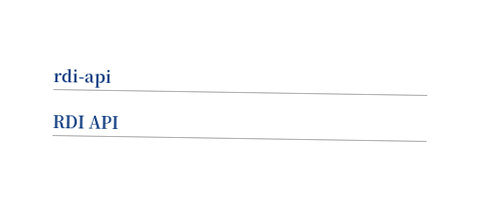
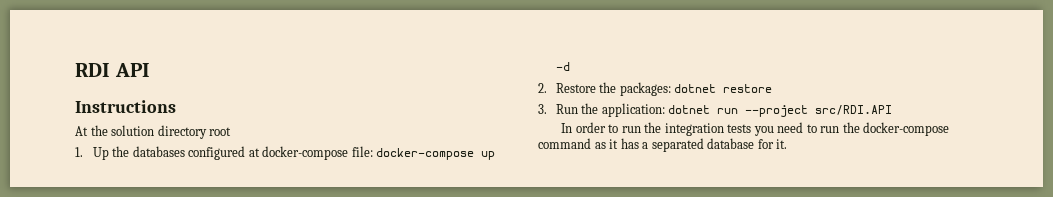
[53,68,112,88] rdi-api // -> (75, 70) none
(120, 122) none -> [75,100,176,113] [75,125,232,139] [75,146,496,160] [555,62,570,71] [538,82,773,96] [538,103,893,117] [561,122,950,136] [538,138,788,152] // Instructions // At the solution directory root // 1. Up the databases configured at docker-compose file: docker-compose up -d // 2. Restore the packages: dotnet restore // 3. Run the application: dotnet run --project src/RDI.API // In order to run the integration tests you need to run the docker-compose command as it has a separated database for it.

